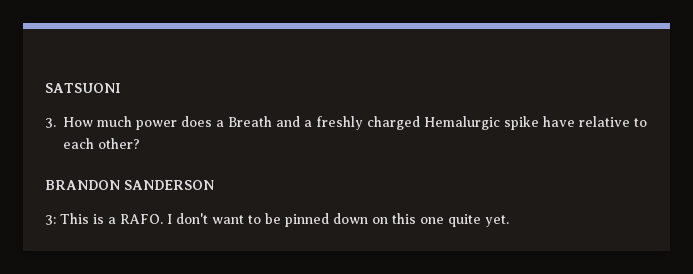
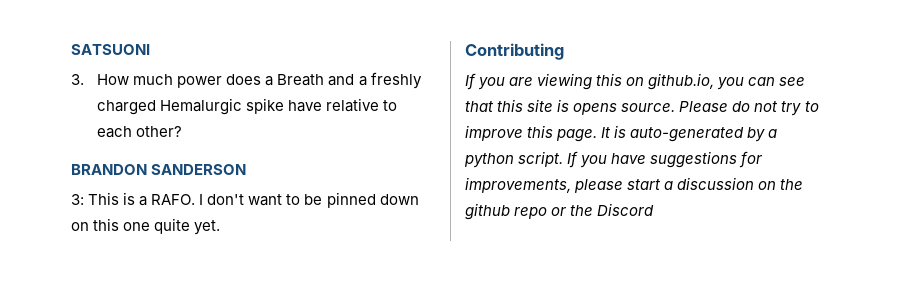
(509, 221) none -> [465,43,564,60] [465,73,806,90] [465,99,819,116] [465,125,778,142] [464,151,763,168] [465,177,804,193] [465,203,655,220] // Contributing // If you are viewing this on github.io, you can see that this site is opens source. Please do not try to improve this page. It is auto-generated by a python script. If you have suggestions for improvements, please start a discussion on the github repo or the Discord

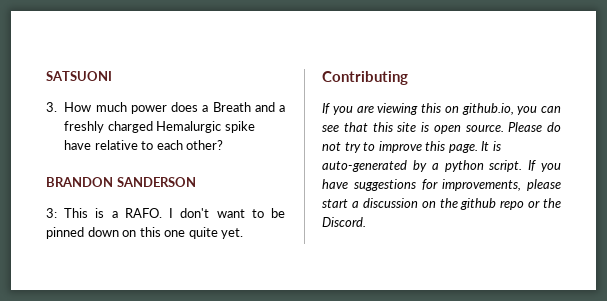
[573,103,618,115] opens -> [433,125,461,134] open
[597,203,655,216] Discord -> [322,217,366,227] Discord.

